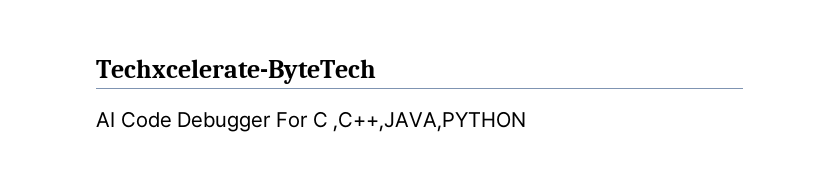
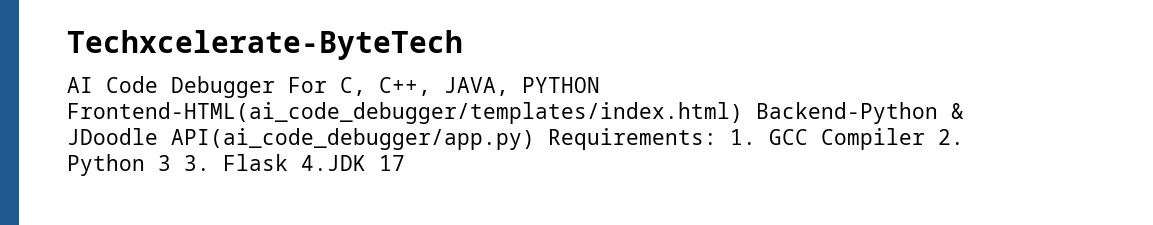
[312,111,527,132] C ,C++,JAVA,PYTHON -> [340,77,600,96] [67,102,964,124] [67,128,964,150] [67,154,405,176] C, C++, JAVA, PYTHON Frontend-HTML(ai_code_debugger/templates/index.html) Backend-Python & JDoodle API(ai_code_debugger/app.py) Requirements: 1. GCC Compiler 2. Python 3 3. Flask 4.JDK 17

